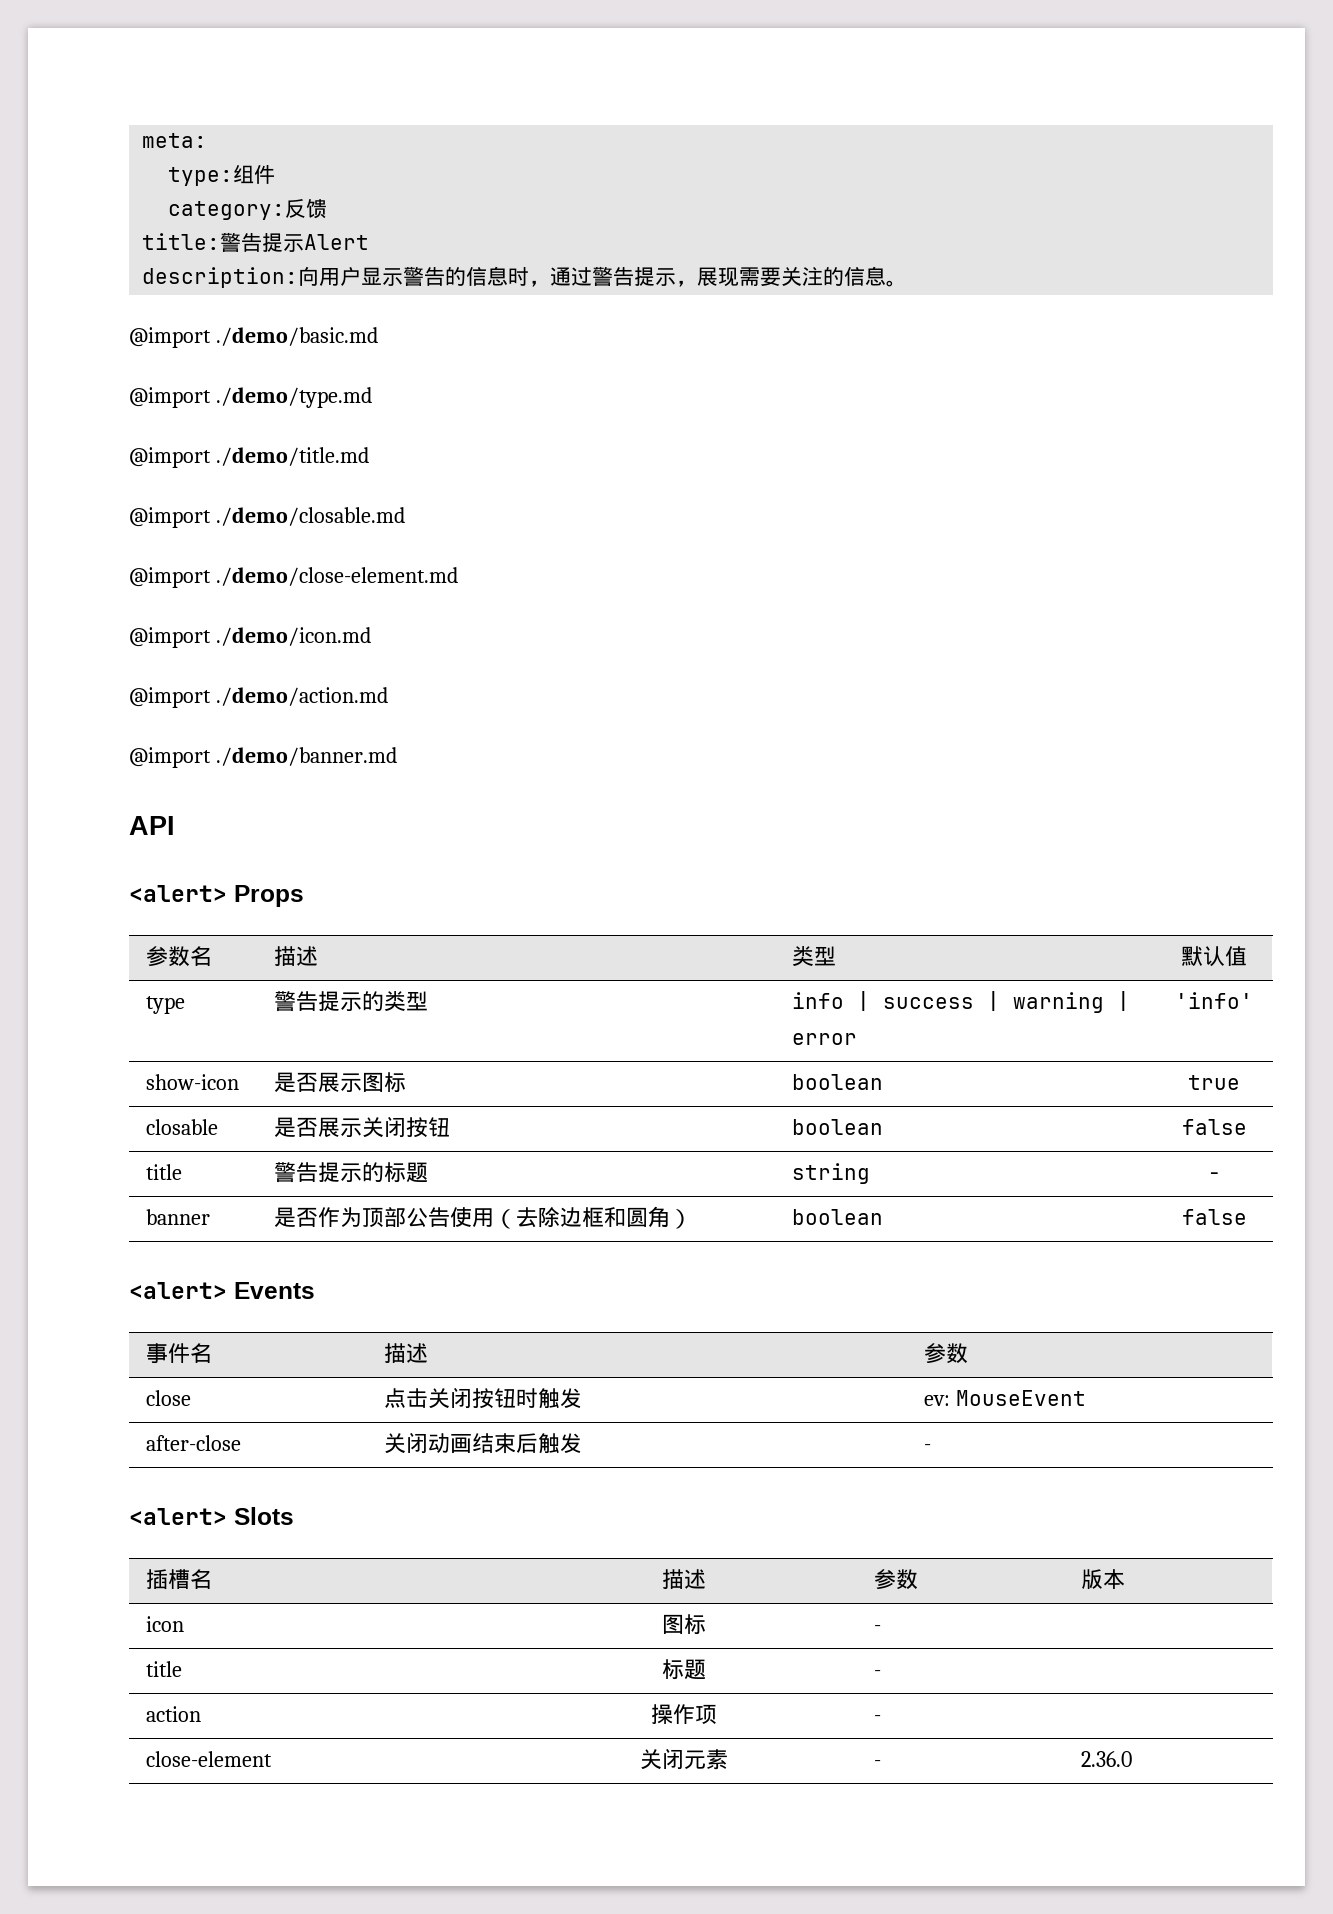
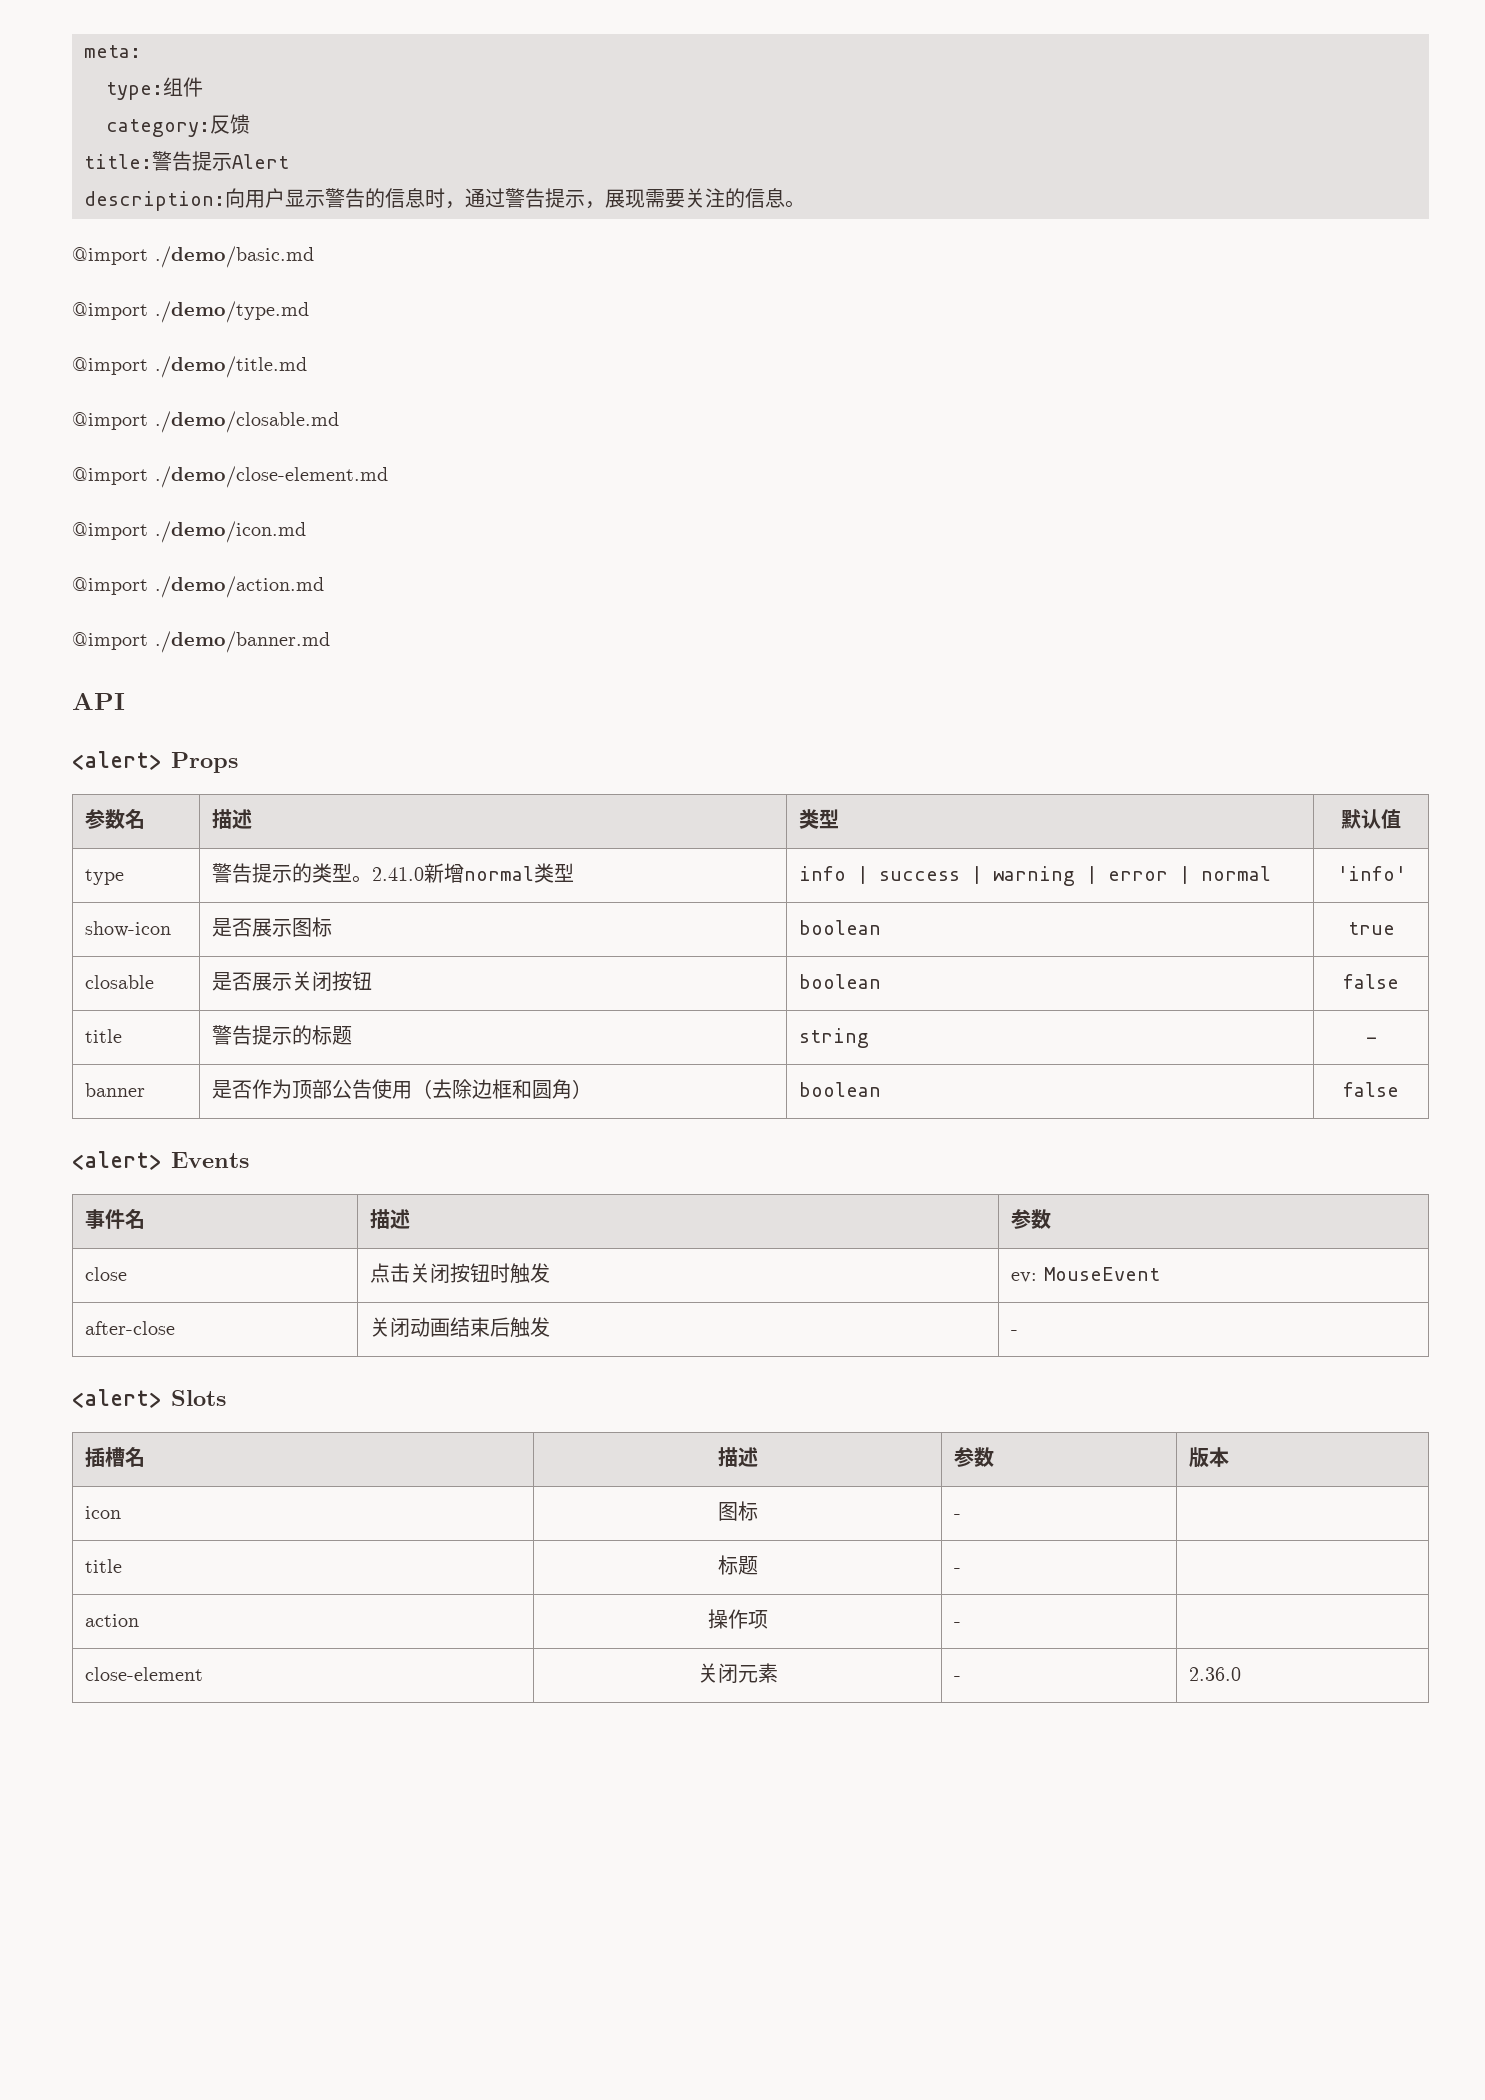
(429, 1001) none -> [351,863,574,883] 。2.41.0新增normal类型
(858, 1039) none -> [1178,866,1271,884] | normal

